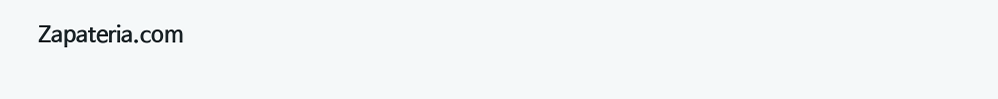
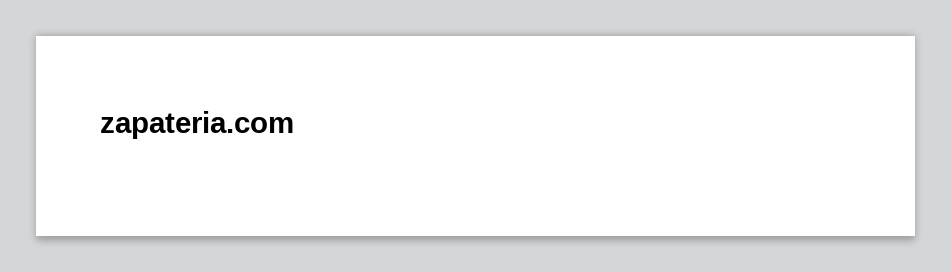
[38,24,185,48] Zapateria.com -> [100,111,294,139] zapateria.com

